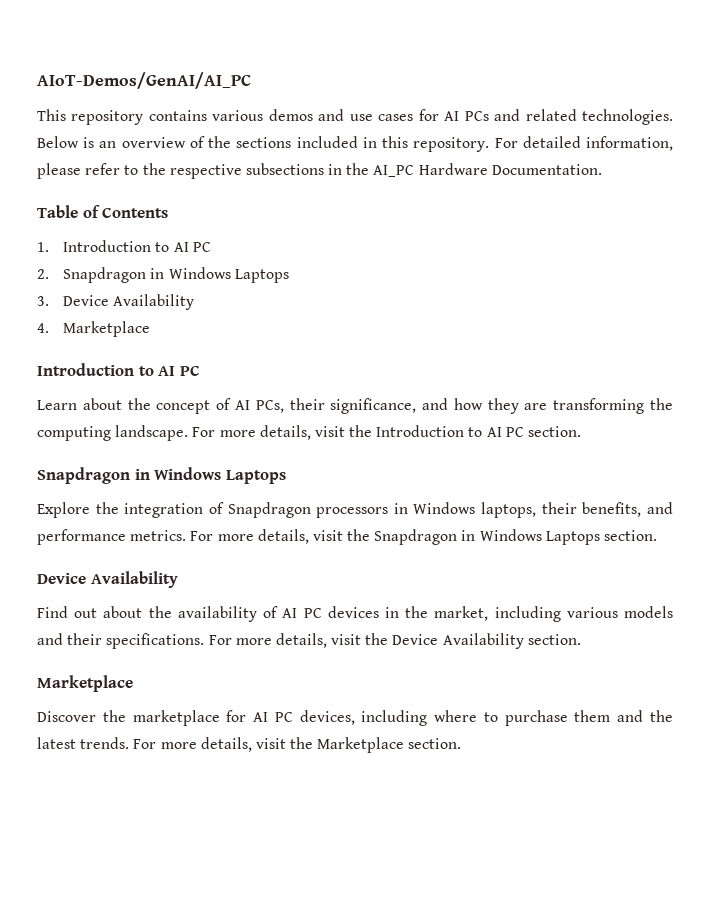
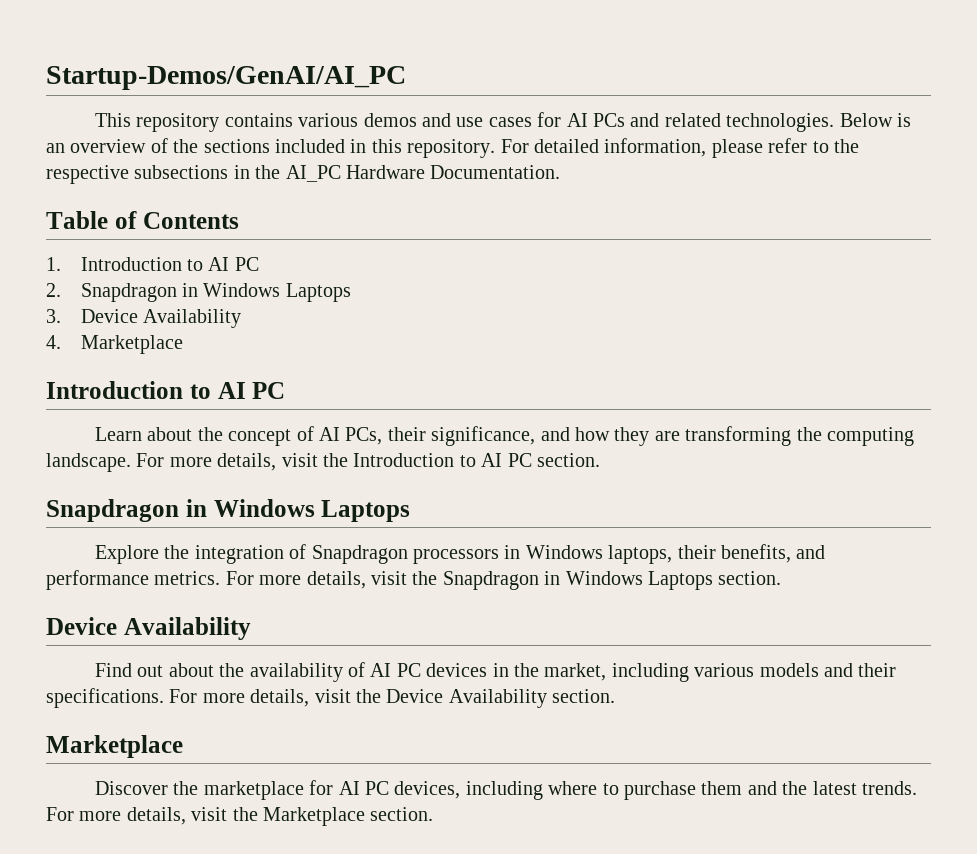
[37,72,251,89] AIoT-Demos/GenAI/AI_PC -> [46,66,406,90] Startup-Demos/GenAI/AI_PC

